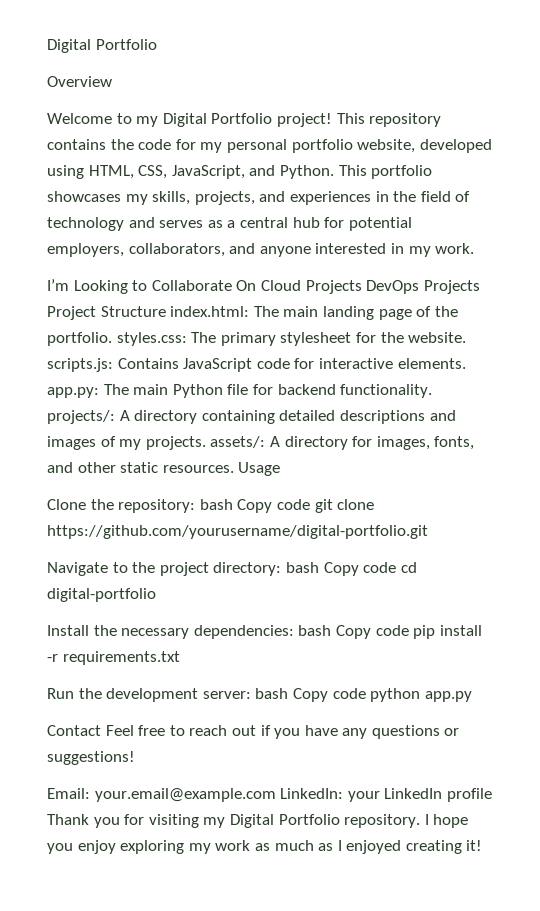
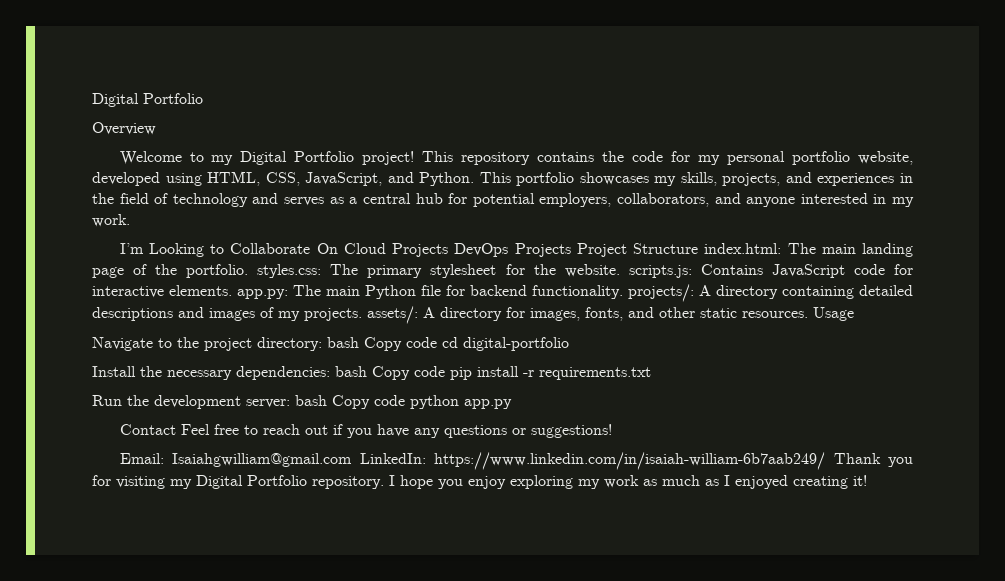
[47,499,375,513] [47,525,428,539] // Clone the repository: bash Copy code git clone https://github.com/yourusername/digital-portfolio.git -> (854, 314) none
[94,788,492,802] your.email@example.com LinkedIn: your LinkedIn profile -> [172,452,826,470] Isaiahgwilliam@gmail.com LinkedIn: https://www.linkedin.com/in/isaiah-william-6b7aab249/

